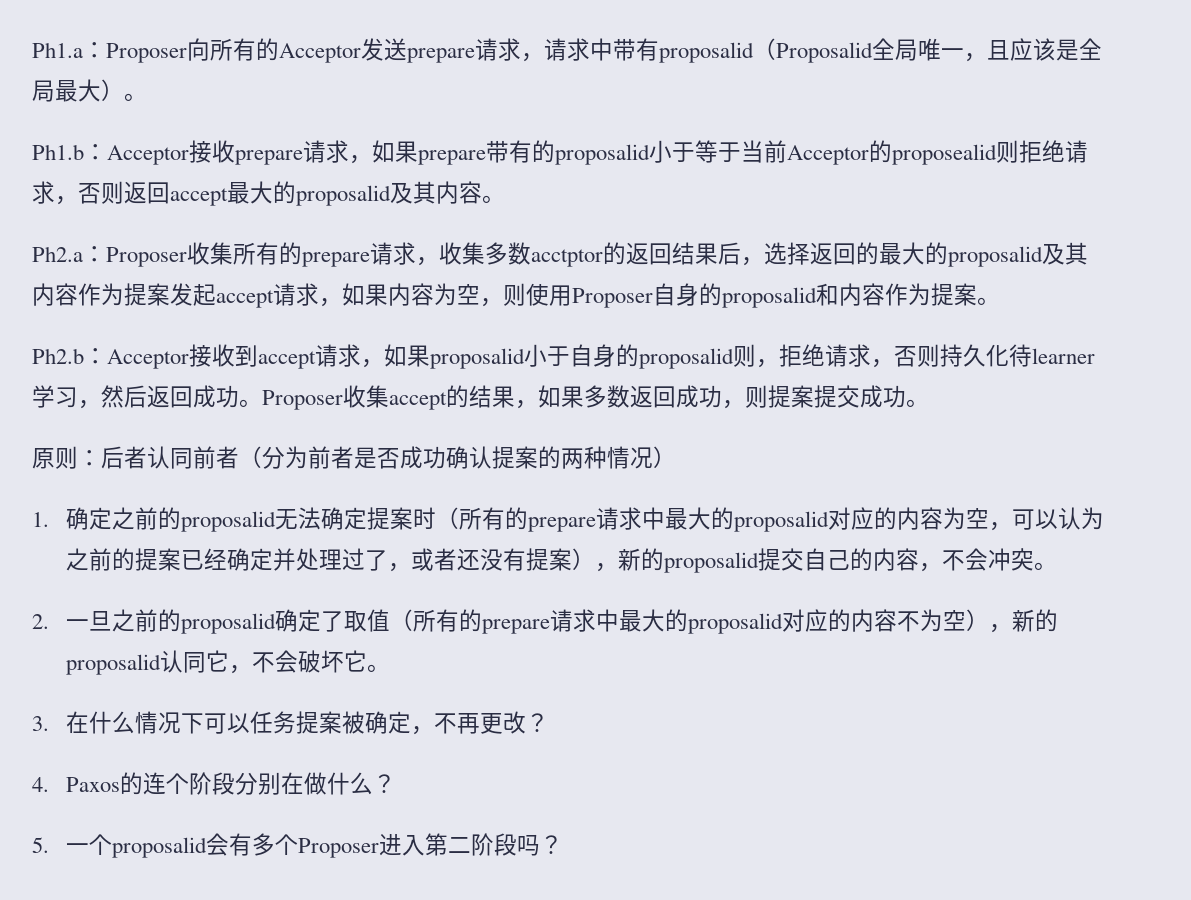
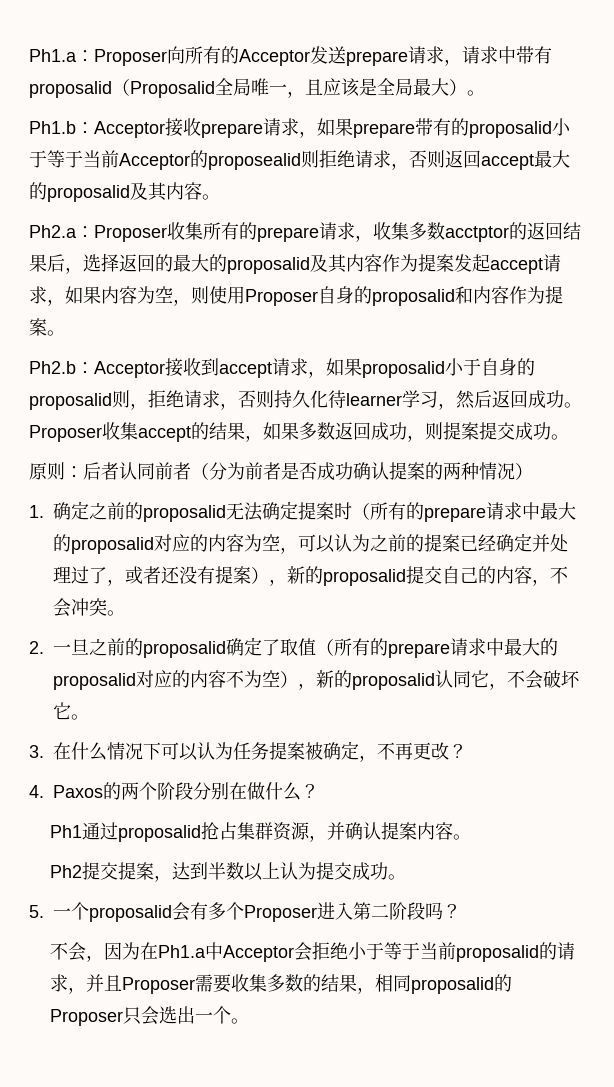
(250, 723) none -> [197,742,233,760] 认为
[142,772,166,795] 连 -> [121,782,139,800] 两
(396, 783) none -> [50,822,472,842] [50,862,407,882] // Ph1通过proposalid抢占集群资源，并确认提案内容。 // Ph2提交提案，达到半数以上认为提交成功。
(563, 844) none -> [50,942,576,962] [50,974,513,994] [50,1006,250,1026] // 不会，因为在Ph1.a中Acceptor会拒绝小于等于当前proposalid的请求，并且Proposer需要收集多数的结果，相同proposalid的Proposer只会选出一个。

